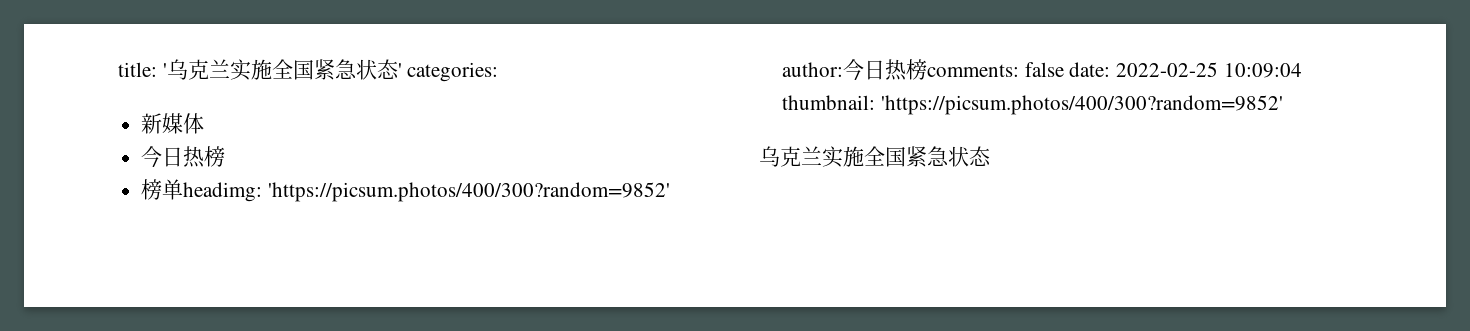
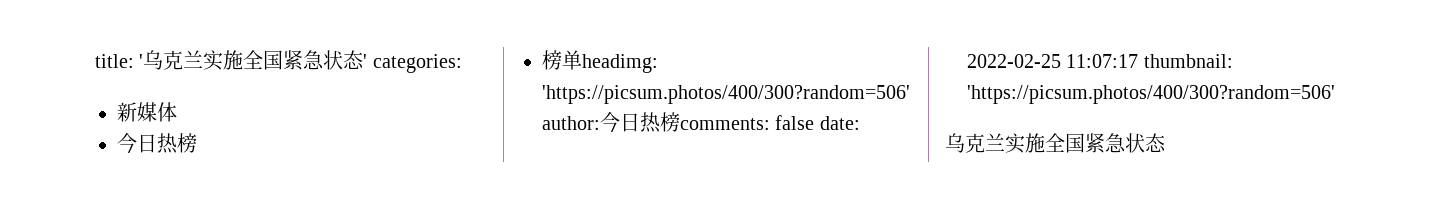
[267,182,670,202] 'https://picsum.photos/400/300?random=9852' -> [542,85,910,104] 'https://picsum.photos/400/300?random=506'
[1223,63,1302,78] [782,95,1283,115] 10:09:04 thumbnail: 'https://picsum.photos/400/300?random=9852' -> [1066,54,1233,68] [967,85,1335,104] 11:07:17 thumbnail: 'https://picsum.photos/400/300?random=506'

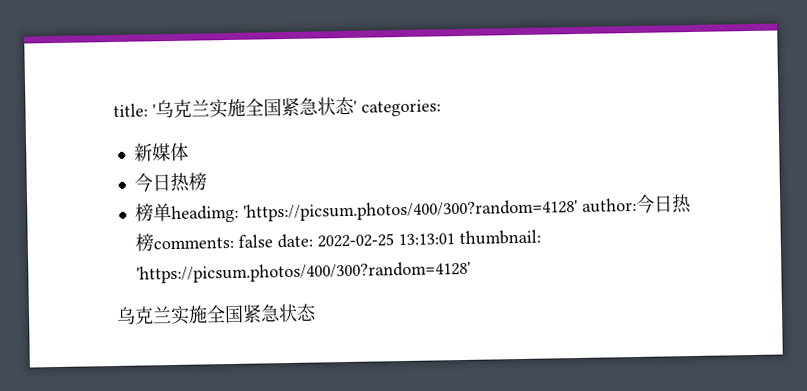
[542,85,910,104] 'https://picsum.photos/400/300?random=506' -> [242,199,578,222] 'https://picsum.photos/400/300?random=4128'
[1066,54,1233,68] [967,85,1335,104] 11:07:17 thumbnail: 'https://picsum.photos/400/300?random=506' -> [397,229,541,246] [135,260,471,284] 13:13:01 thumbnail: 'https://picsum.photos/400/300?random=4128'

